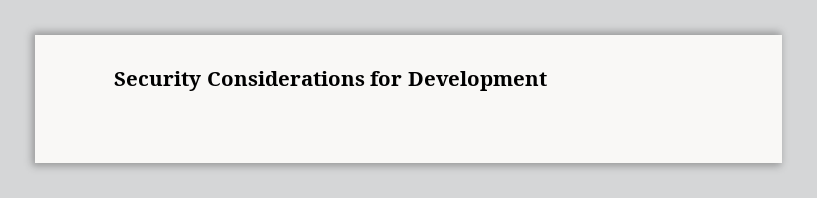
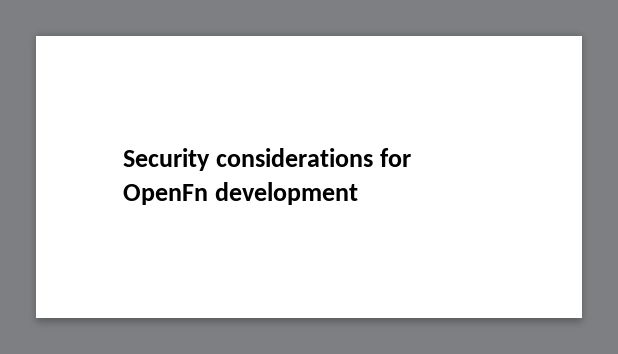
[206,71,547,91] Considerations for Development -> [216,148,412,167] [123,182,359,205] considerations for OpenFn development

